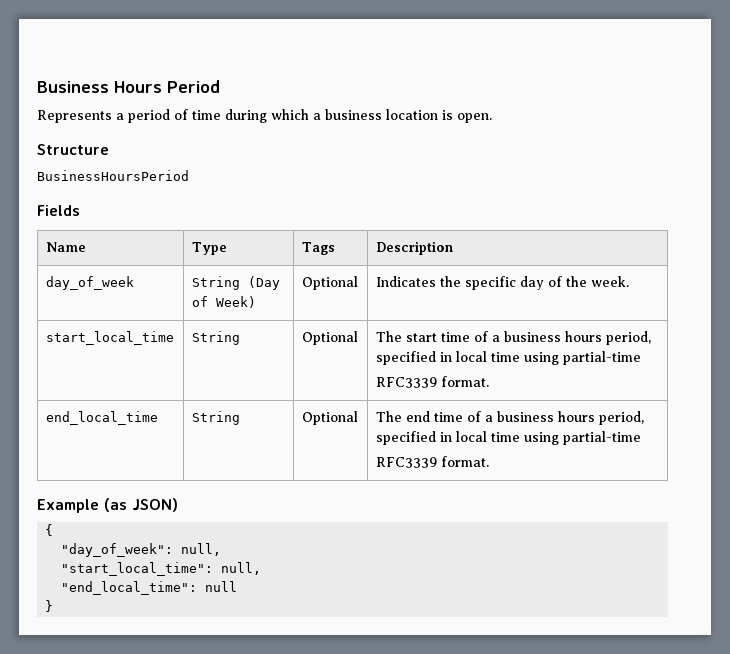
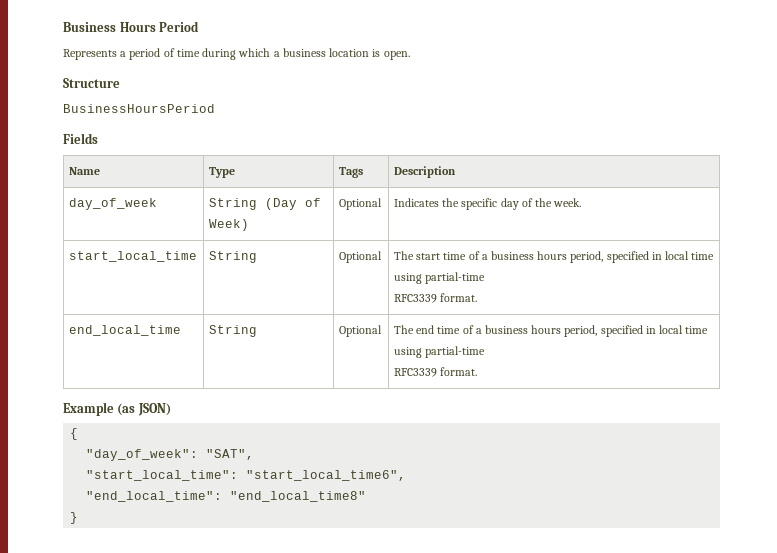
[181,543,222,556] null, -> [206,449,255,460] "SAT",
[221,562,262,575] null, -> [246,470,407,481] "start_local_time6",
[205,581,238,592] null -> [230,491,367,502] "end_local_time8"

